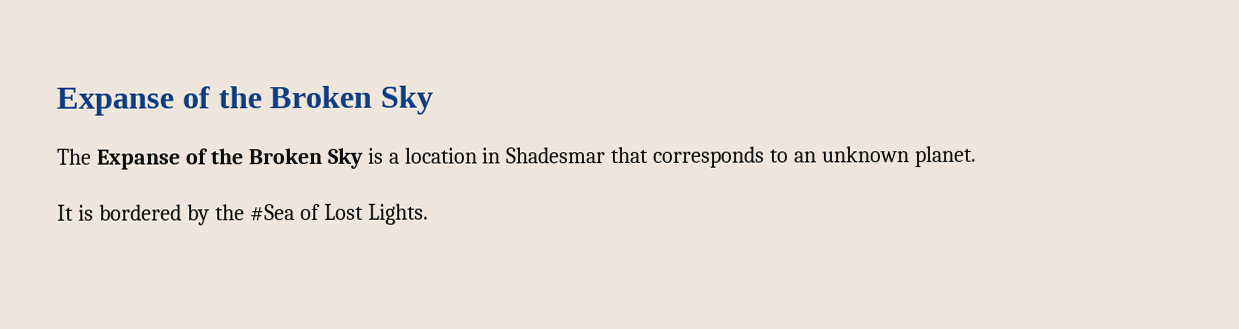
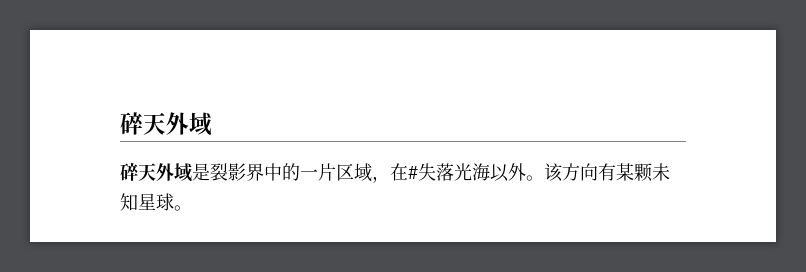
[56,85,434,116] [56,145,978,170] [57,203,429,226] Expanse of the Broken Sky // The Expanse of the Broken Sky is a location in Shadesmar that corresponds to an unknown planet. // It is bordered by the #Sea of Lost Lights. -> [120,112,212,136] [120,163,670,183] [120,193,192,211] 碎天外域 // 碎天外域是裂影界中的一片区域，在#失落光海以外。该方向有某颗未知星球。

